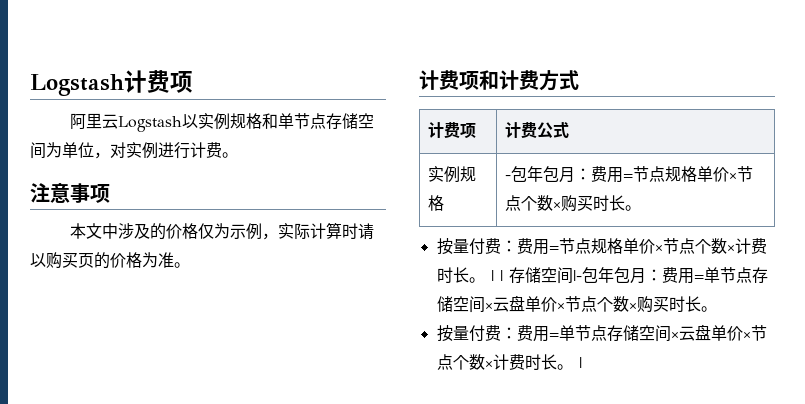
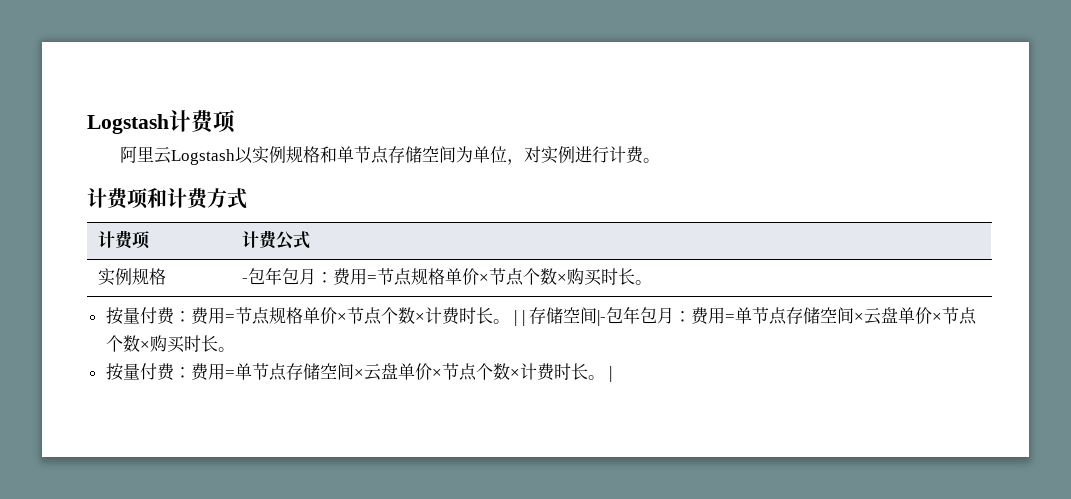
[30,183,110,203] [69,222,374,240] [30,252,190,269] // 注意事项 // 本文中涉及的价格仅为示例，实际计算时请以购买页的价格为准。 -> (661, 160) none

